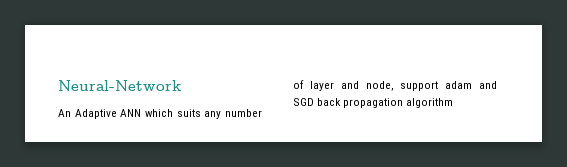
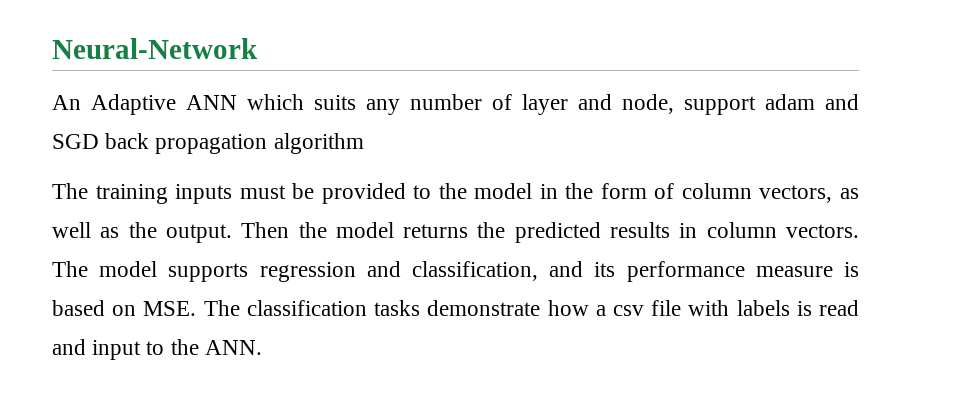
(454, 103) none -> [52,183,859,204] [52,222,859,243] [52,261,860,282] [52,300,859,316] [52,339,262,360] // The training inputs must be provided to the model in the form of column vectors, as well as the output. Then the model returns the predicted results in column vectors. The model supports regression and classification, and its performance measure is based on MSE. The classification tasks demonstrate how a csv file with labels is read and input to the ANN.

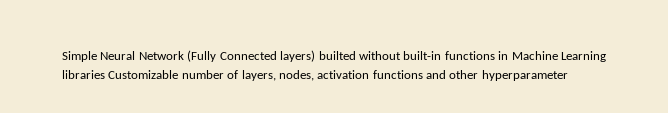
[52,38,258,59] [52,94,859,115] [52,133,364,154] [52,183,859,204] [52,222,859,243] [52,261,860,282] [52,300,859,316] [52,339,262,360] Neural-Network // An Adaptive ANN which suits any number of layer and node, support adam and SGD back propagation algorithm // The training inputs must be provided to the model in the form of column vectors, as well as the output. Then the model returns the predicted results in column vectors. The model supports regression and classification, and its performance measure is based on MSE. The classification tasks demonstrate how a csv file with labels is read and input to the ANN. -> [62,50,607,62] [62,70,568,81] Simple Neural Network (Fully Connected layers) builted without built-in functions in Machine Learning libraries Customizable number of layers, nodes, activation functions and other hyperparameter

